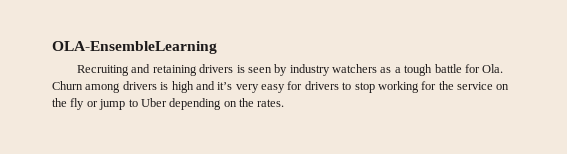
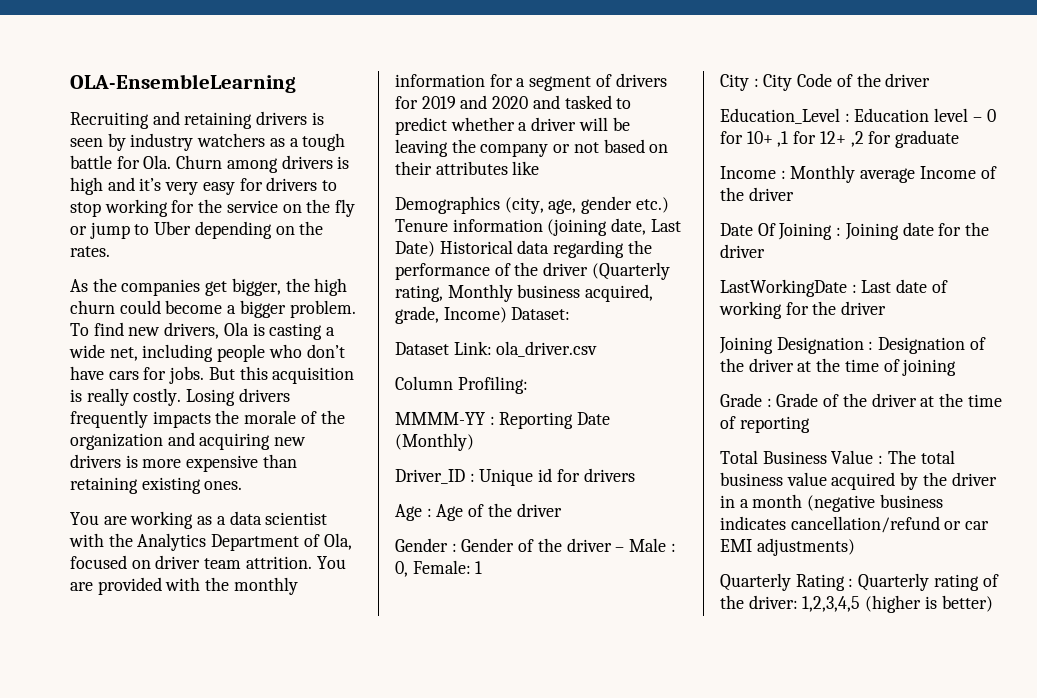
(285, 103) none -> [70,278,348,296] [70,300,356,318] [70,322,336,340] [69,344,345,362] [70,366,355,384] [70,388,290,406] [70,410,345,428] [70,432,307,450] [70,454,297,472] [70,477,243,494] [70,511,328,529] [69,533,352,551] [70,555,346,569] [70,577,298,595] [395,73,667,91] [395,95,632,109] [395,117,630,135] [395,139,669,157] [395,161,540,175] [395,196,669,214] [395,218,681,236] [395,240,652,258] [395,262,670,280] [395,284,654,302] [395,306,571,324] [395,341,598,357] [395,376,528,394] [395,412,611,429] [395,433,474,451] [395,468,635,486] [395,503,562,521] [395,538,676,552] [395,560,483,577] [720,73,931,91] [720,108,996,124] [720,130,960,148] [720,165,997,183] [720,187,794,201] [720,222,990,240] [720,244,765,258] [720,279,948,297] [719,301,887,319] [719,337,986,354] [720,358,957,376] [720,393,1002,407] [720,416,810,433] [720,450,955,464] [720,472,997,490] [720,494,943,512] [720,516,990,533] [720,538,855,556] [720,573,999,591] [720,595,993,613] // As the companies get bigger, the high churn could become a bigger problem. To find new drivers, Ola is casting a wide net, including people who don’t have cars for jobs. But this acquisition is really costly. Losing drivers frequently impacts the morale of the organization and acquiring new drivers is more expensive than retaining existing ones. // You are working as a data scientist with the Analytics Department of Ola, focused on driver team attrition. You are provided with the monthly information for a segment of drivers for 2019 and 2020 and tasked to predict whether a driver will be leaving the company or not based on their attributes like // Demographics (city, age, gender etc.) Tenure information (joining date, Last Date) Historical data regarding the performance of the driver (Quarterly rating, Monthly business acquired, grade, Income) Dataset: // Dataset Link: ola_driver.csv // Column Profiling: // MMMM-YY : Reporting Date (Monthly) // Driver_ID : Unique id for drivers // Age : Age of the driver // Gender : Gender of the driver – Male : 0, Female: 1 // City : City Code of the driver // Education_Level : Education level – 0 for 10+ ,1 for 12+ ,2 for graduate // Income : Monthly average Income of the driver // Date Of Joining : Joining date for the driver // LastWorkingDate : Last date of working for the driver // Joining Designation : Designation of the driver at the time of joining // Grade : Grade of the driver at the time of reporting // Total Business Value : The total business value acquired by the driver in a month (negative business indicates cancellation/refund or car EMI adjustments) // Quarterly Rating : Quarterly rating of the driver: 1,2,3,4,5 (higher is better)

